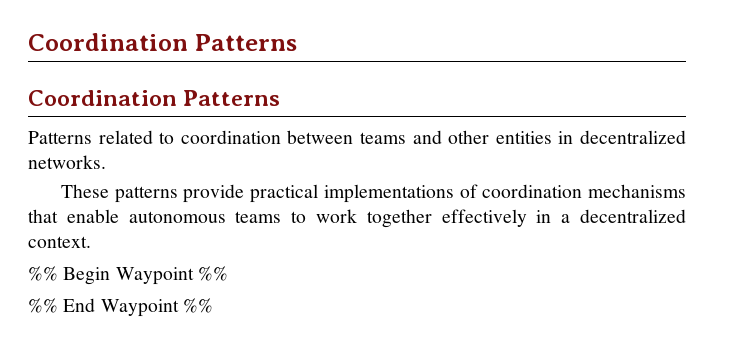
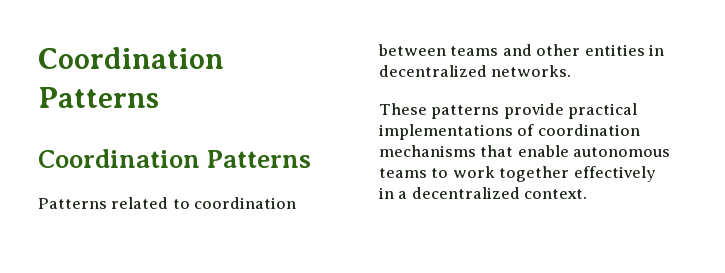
[28,266,228,285] [28,298,213,317] // %% Begin Waypoint %% // %% End Waypoint %% -> (588, 194) none

